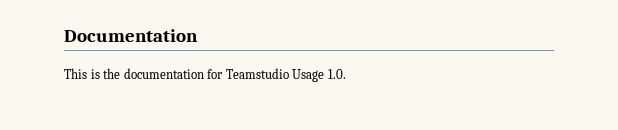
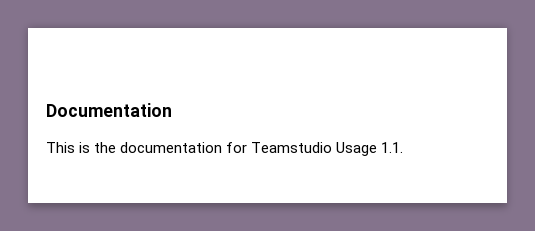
[327,69,346,79] 1.0. -> [381,142,404,153] 1.1.

